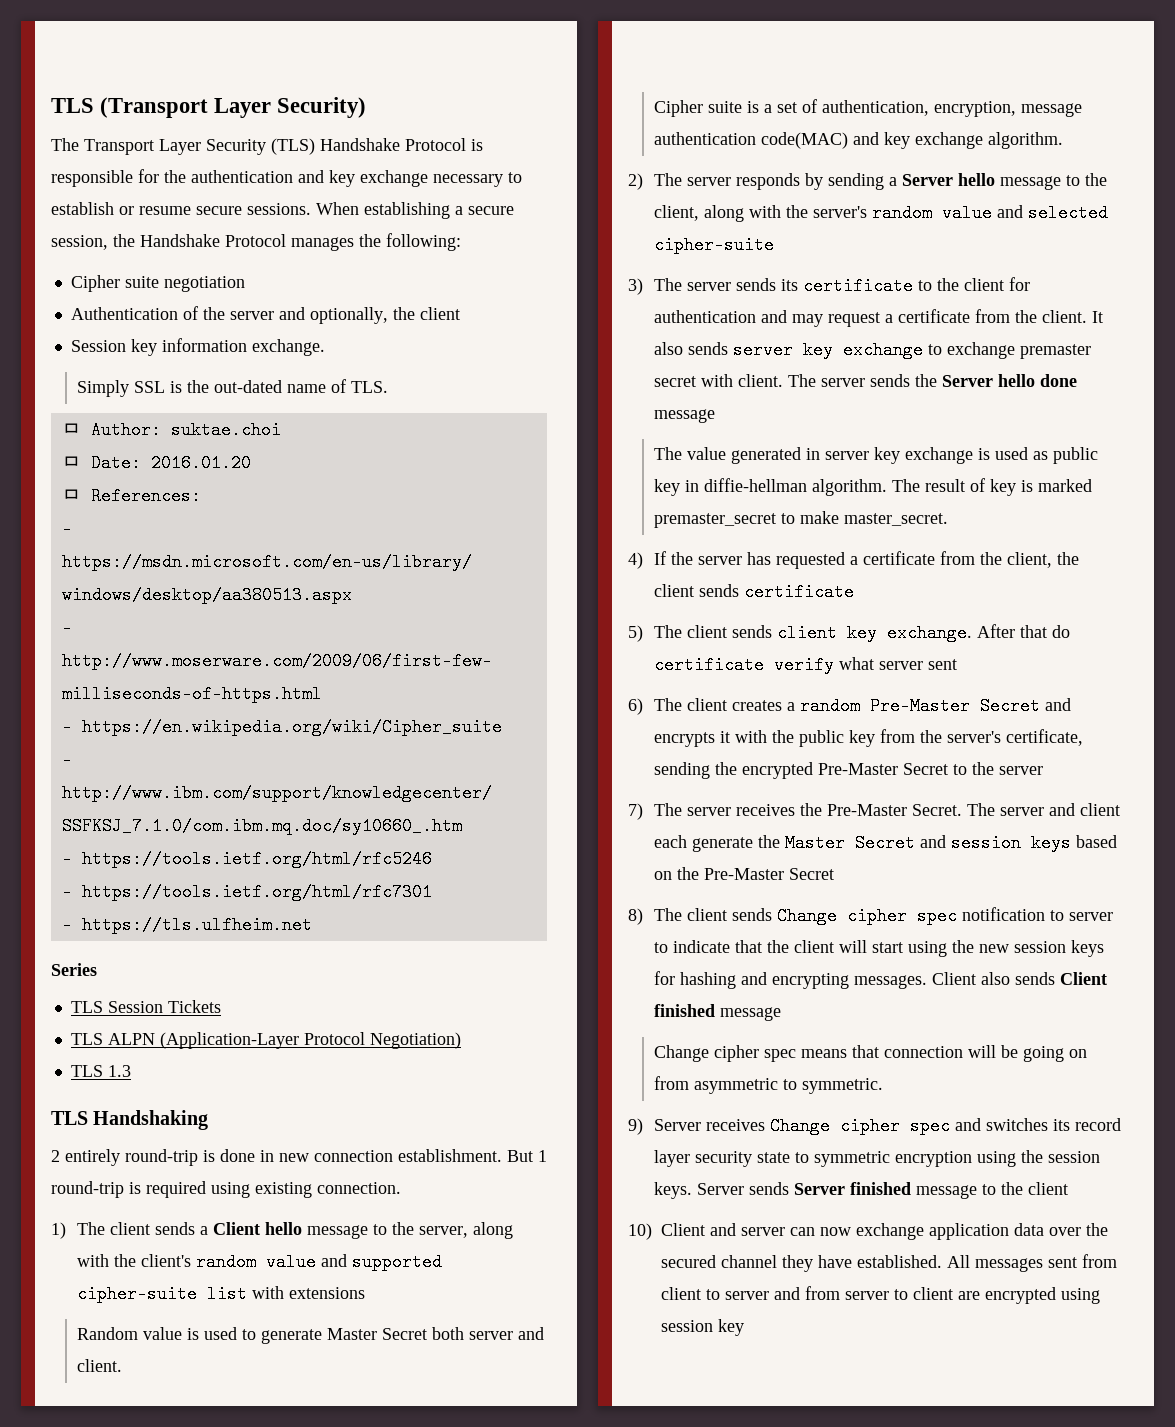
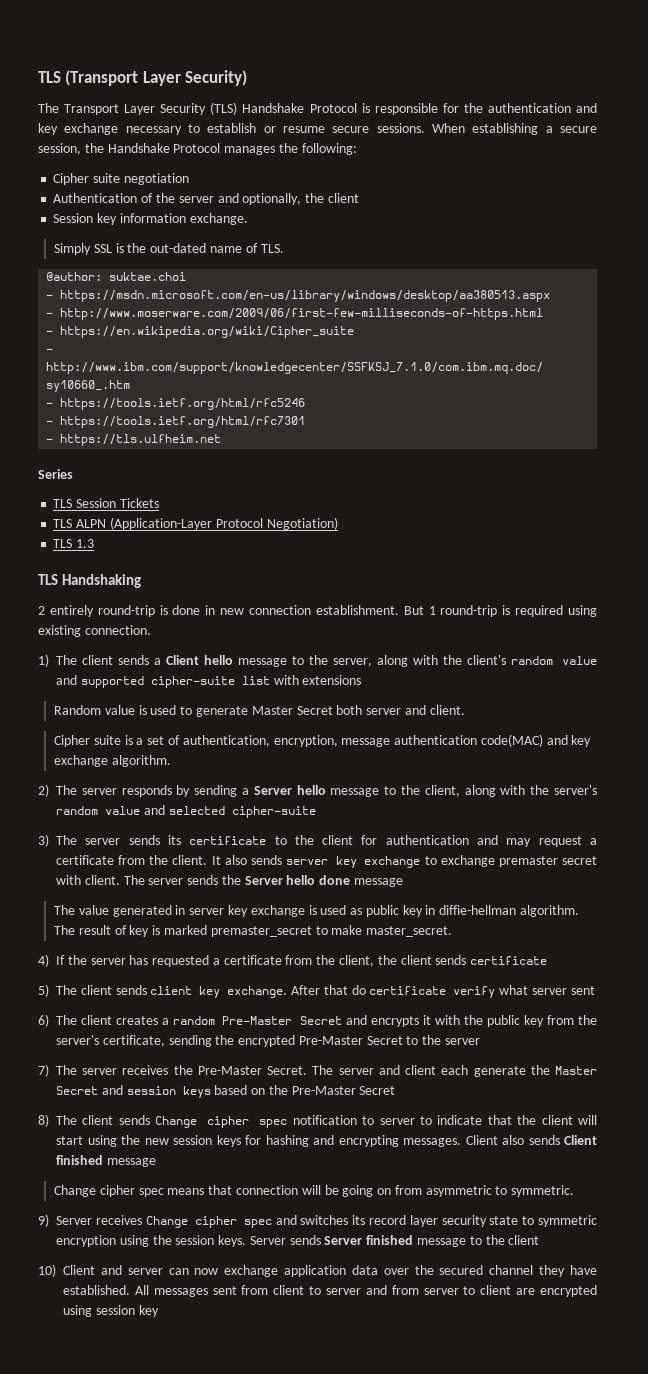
[61,421,161,439] ㅁ Author: -> [46,272,103,281] @author:
[61,454,251,472] [61,487,201,505] // ㅁ Date: 2016.01.20 // ㅁ References: -> (187, 276) none

